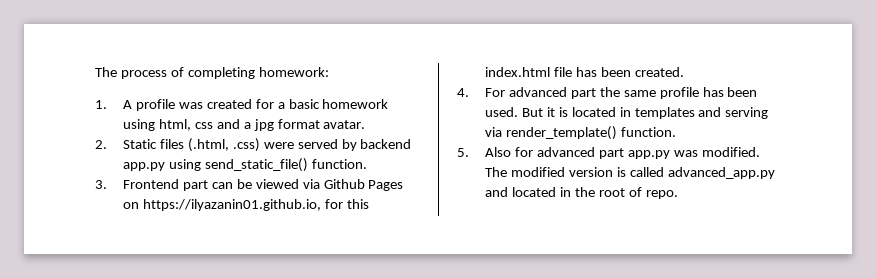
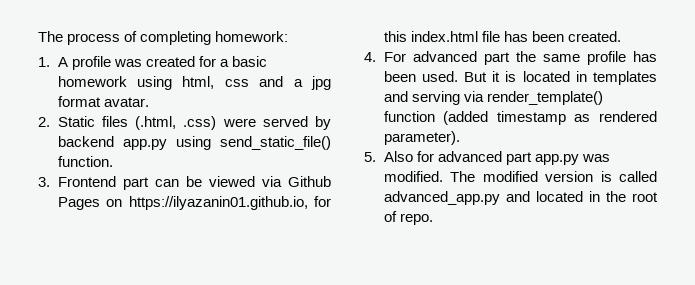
[620,127,676,137] function. -> [383,111,657,125] [383,131,460,145] function (added timestamp as rendered parameter).

